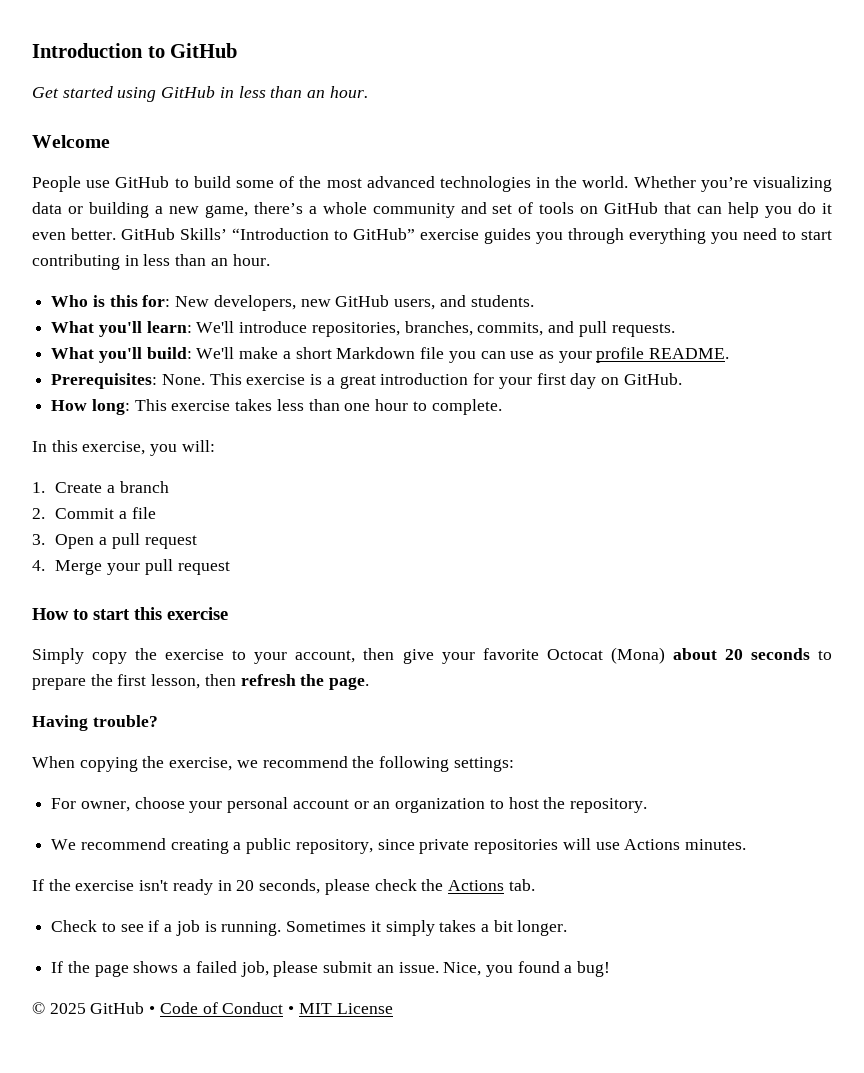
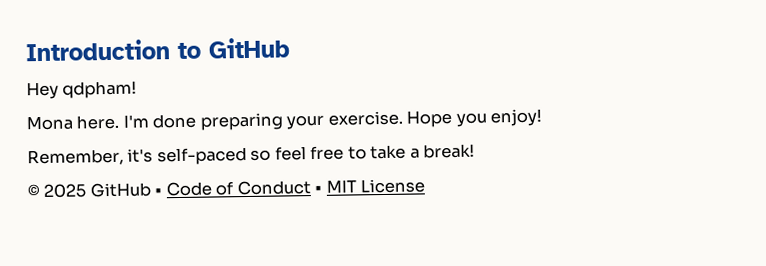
[32,86,368,102] [32,135,110,148] [32,176,832,192] [32,202,833,218] [32,228,832,244] [32,254,270,270] [51,295,534,311] [51,321,675,337] [51,347,730,363] [51,373,682,389] [51,399,502,415] [32,440,215,456] [32,481,169,493] [32,507,156,519] [32,533,197,549] [32,559,230,575] [32,607,228,620] [32,647,832,664] [32,674,370,690] [32,715,158,731] [32,756,514,772] [51,797,647,813] [51,838,746,854] [32,879,535,895] [51,920,568,936] [51,961,611,977] Get started using GitHub in less than an hour. // Welcome // People use GitHub to build some of the most advanced technologies in the world. Whether you’re visualizing data or building a new game, there’s a whole community and set of tools on GitHub that can help you do it even better. GitHub Skills’ “Introduction to GitHub” exercise guides you through everything you need to start contributing in less than an hour. // Who is this for: New developers, new GitHub users, and students. // What you'll learn: We'll introduce repositories, branches, commits, and pull requests. // What you'll build: We'll make a short Markdown file you can use as your profile README. // Prerequisites: None. This exercise is a great introduction for your first day on GitHub. // How long: This exercise takes less than one hour to complete. // In this exercise, you will: // 1. Create a branch // 2. Commit a file // 3. Open a pull request // 4. Merge your pull request // How to start this exercise // Simply copy the exercise to your account, then give your favorite Octocat (Mona) about 20 seconds to prepare the first lesson, then refresh the page. // Having trouble? // When copying the exercise, we recommend the following settings: // For owner, choose your personal account or an organization to host the repository. // We recommend creating a public repository, since private repositories will use Actions minutes. // If the exercise isn't ready in 20 seconds, please check the Actions tab. // Check to see if a job is running. Sometimes it simply takes a bit longer. // If the page shows a failed job, please submit an issue. Nice, you found a bug! -> [26,80,138,100] [26,108,543,131] [27,143,476,167] Hey qdpham! // Mona here. I'm done preparing your exercise. Hope you enjoy! // Remember, it's self-paced so feel free to take a break!

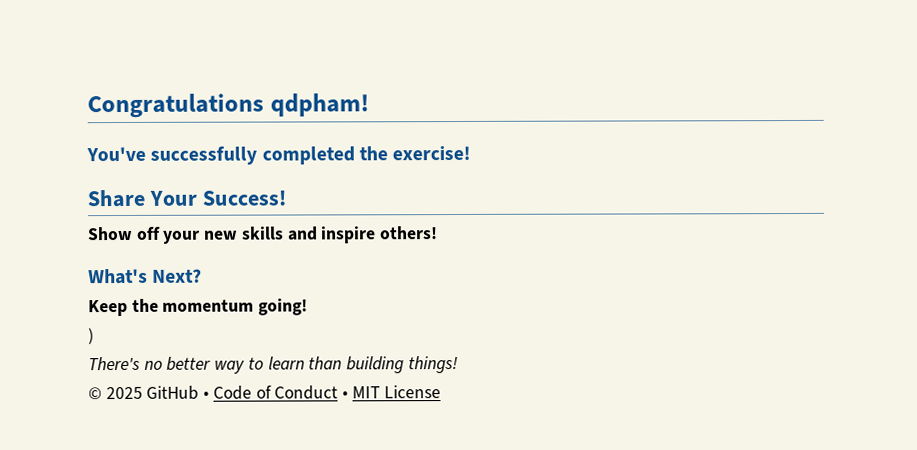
[25,37,290,62] [26,80,138,100] [26,108,543,131] [27,143,476,167] Introduction to GitHub // Hey qdpham! // Mona here. I'm done preparing your exercise. Hope you enjoy! // Remember, it's self-paced so feel free to take a break! -> [87,93,369,119] [86,145,472,165] [87,189,286,208] [88,226,439,244] [88,268,203,285] [88,298,309,317] [88,328,94,345] [88,356,458,374] Congratulations qdpham! // You've successfully completed the exercise! // Share Your Success! // Show off your new skills and inspire others! // What's Next? // Keep the momentum going! // ) // There's no better way to learn than building things!

